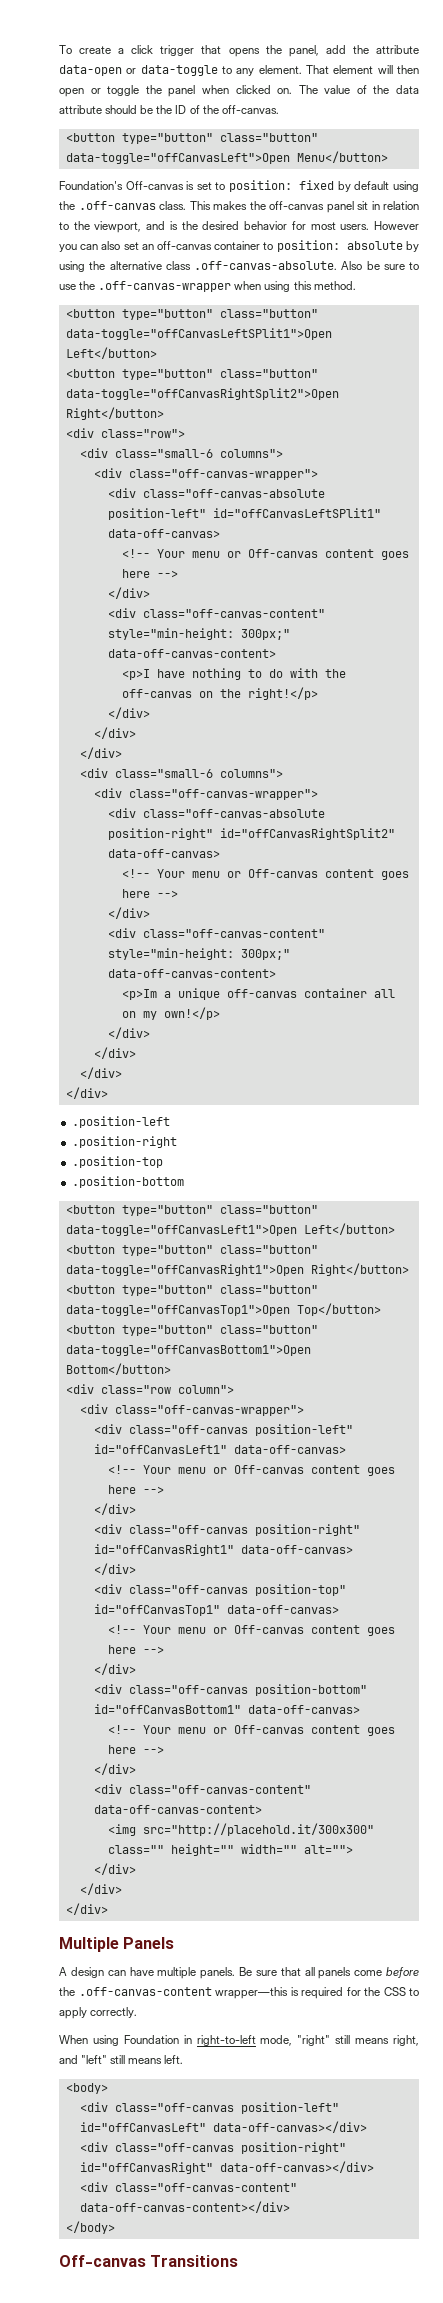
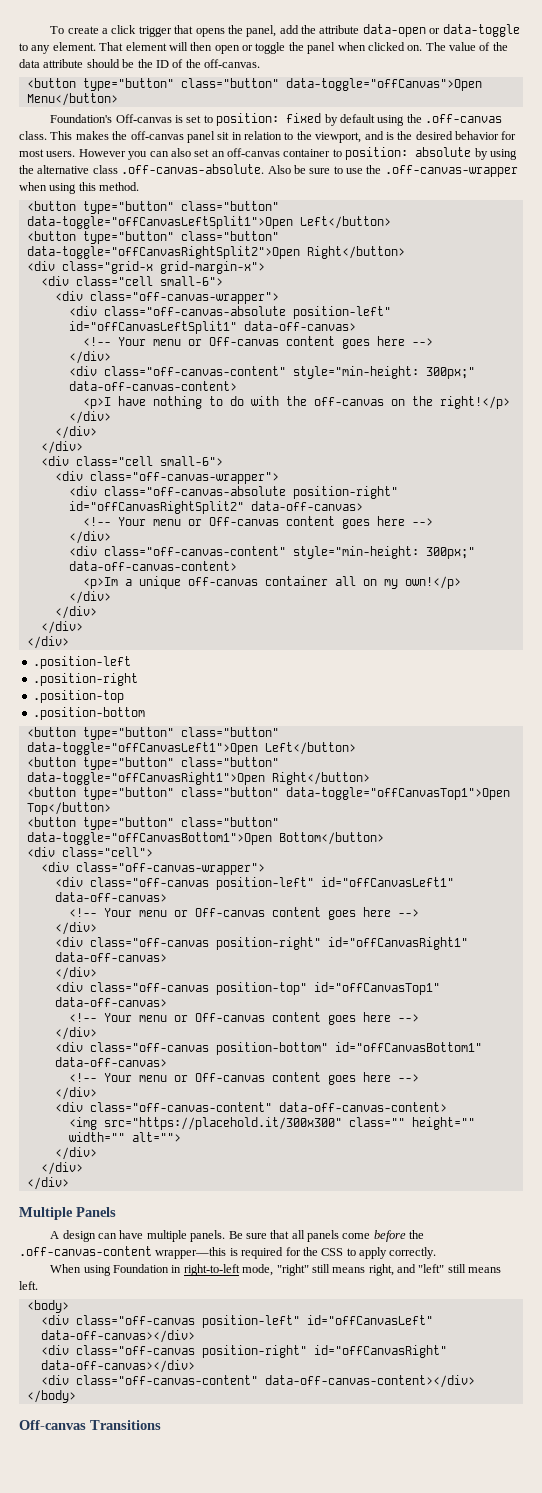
[65,153,290,164] data-toggle="offCanvasLeft">Open -> [285,78,482,91] data-toggle="offCanvas">Open
[65,328,332,340] data-toggle="offCanvasLeftSPlit1">Open -> [26,216,293,229] data-toggle="offCanvasLeftSplit1">Open
[100,429,185,438] [79,448,283,458] class="row"> // <div class="small-6 columns"> -> [61,261,265,274] [40,276,223,286] class="grid-x grid-margin-x"> // <div class="cell small-6">
[212,508,381,518] id="offCanvasLeftSPlit1" -> [68,321,237,334] id="offCanvasLeftSplit1"
[114,769,283,778] class="small-6 columns"> -> [75,456,223,466] class="cell small-6">
[100,1385,234,1394] class="row column"> -> [61,847,153,857] class="cell">
[142,1823,374,1836] src="http://placehold.it/300x300" -> [103,1117,342,1130] src="https://placehold.it/300x300"

